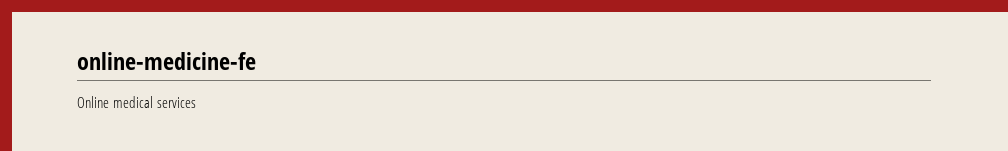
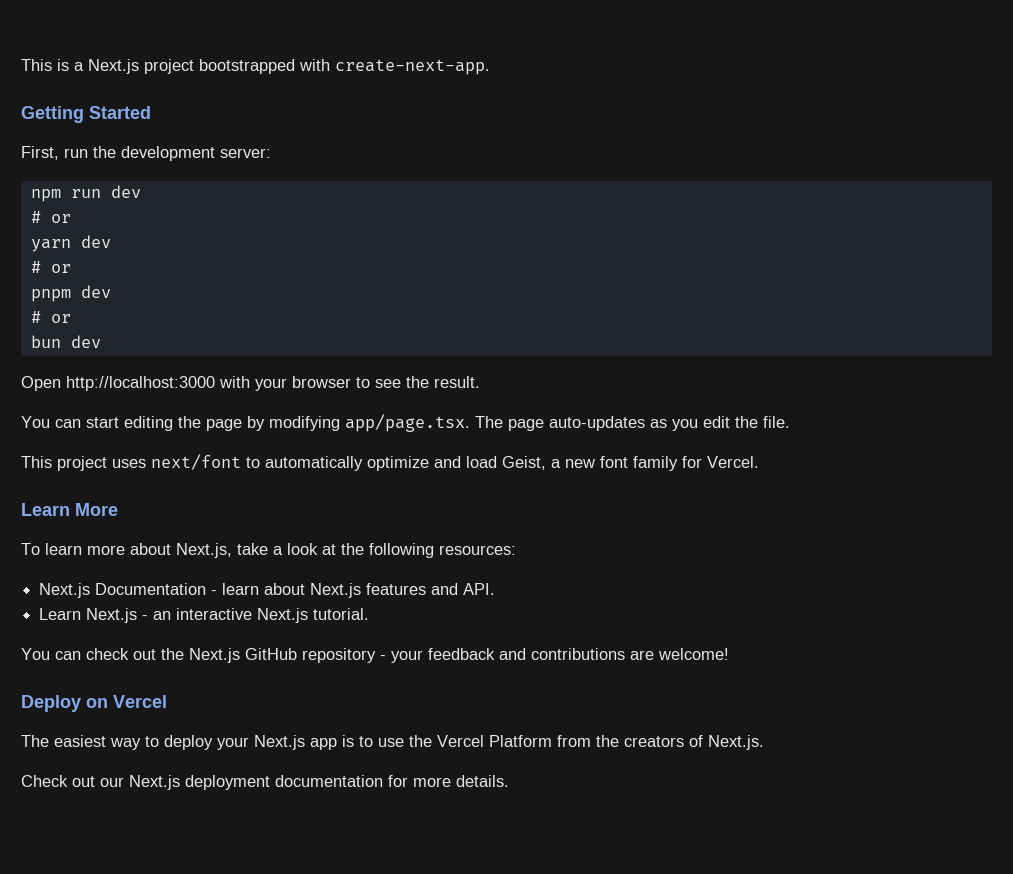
[77,52,256,70] [77,96,197,108] online-medicine-fe // Online medical services -> [21,59,490,75] [21,106,151,123] [21,146,271,161] [30,185,141,202] [30,211,71,223] [30,235,111,252] [30,261,71,273] [30,285,111,302] [30,311,71,323] [30,335,101,348] [21,376,480,391] [21,414,790,432] [21,454,759,471] [21,503,118,516] [21,543,516,558] [39,583,496,598] [39,608,370,623] [21,648,729,663] [21,695,167,712] [21,735,764,750] [21,775,509,790] This is a Next.js project bootstrapped with create-next-app. // Getting Started // First, run the development server: // npm run dev // # or // yarn dev // # or // pnpm dev // # or // bun dev // Open http://localhost:3000 with your browser to see the result. // You can start editing the page by modifying app/page.tsx. The page auto-updates as you edit the file. // This project uses next/font to automatically optimize and load Geist, a new font family for Vercel. // Learn More // To learn more about Next.js, take a look at the following resources: // Next.js Documentation - learn about Next.js features and API. // Learn Next.js - an interactive Next.js tutorial. // You can check out the Next.js GitHub repository - your feedback and contributions are welcome! // Deploy on Vercel // The easiest way to deploy your Next.js app is to use the Vercel Platform from the creators of Next.js. // Check out our Next.js deployment documentation for more details.

